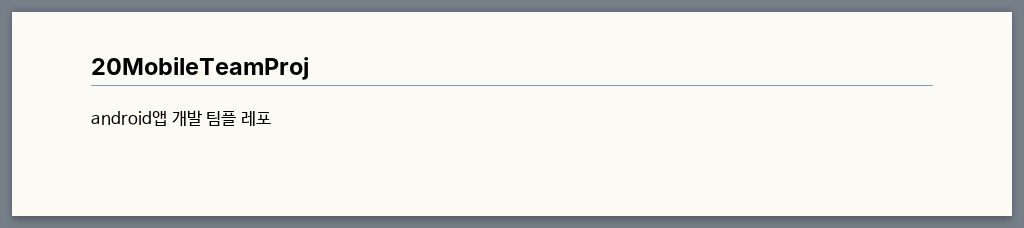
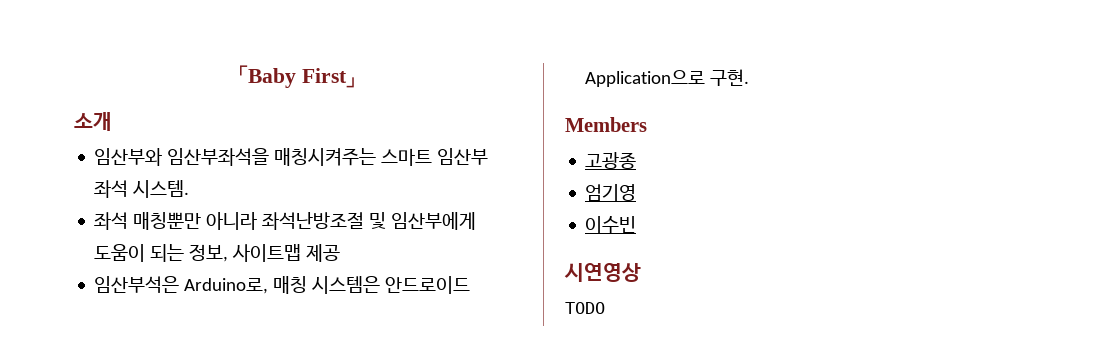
[91,57,309,80] [91,110,271,126] 20MobileTeamProj // android앱 개발 팀플 레포 -> [238,65,356,88] [74,112,112,131] [94,148,489,166] [94,180,190,198] [94,212,477,230] [94,244,341,262] [94,276,471,294] [585,69,750,87] [565,117,647,132] [585,152,637,169] [585,184,637,202] [585,216,637,234] [564,263,641,282] [565,302,605,314] 「Baby First」 // 소개 // 임산부와 임산부좌석을 매칭시켜주는 스마트 임산부 좌석 시스템. // 좌석 매칭뿐만 아니라 좌석난방조절 및 임산부에게 도움이 되는 정보, 사이트맵 제공 // 임산부석은 Arduino로, 매칭 시스템은 안드로이드 Application으로 구현. // Members // 고광종 // 엄기영 // 이수빈 // 시연영상 // TODO

